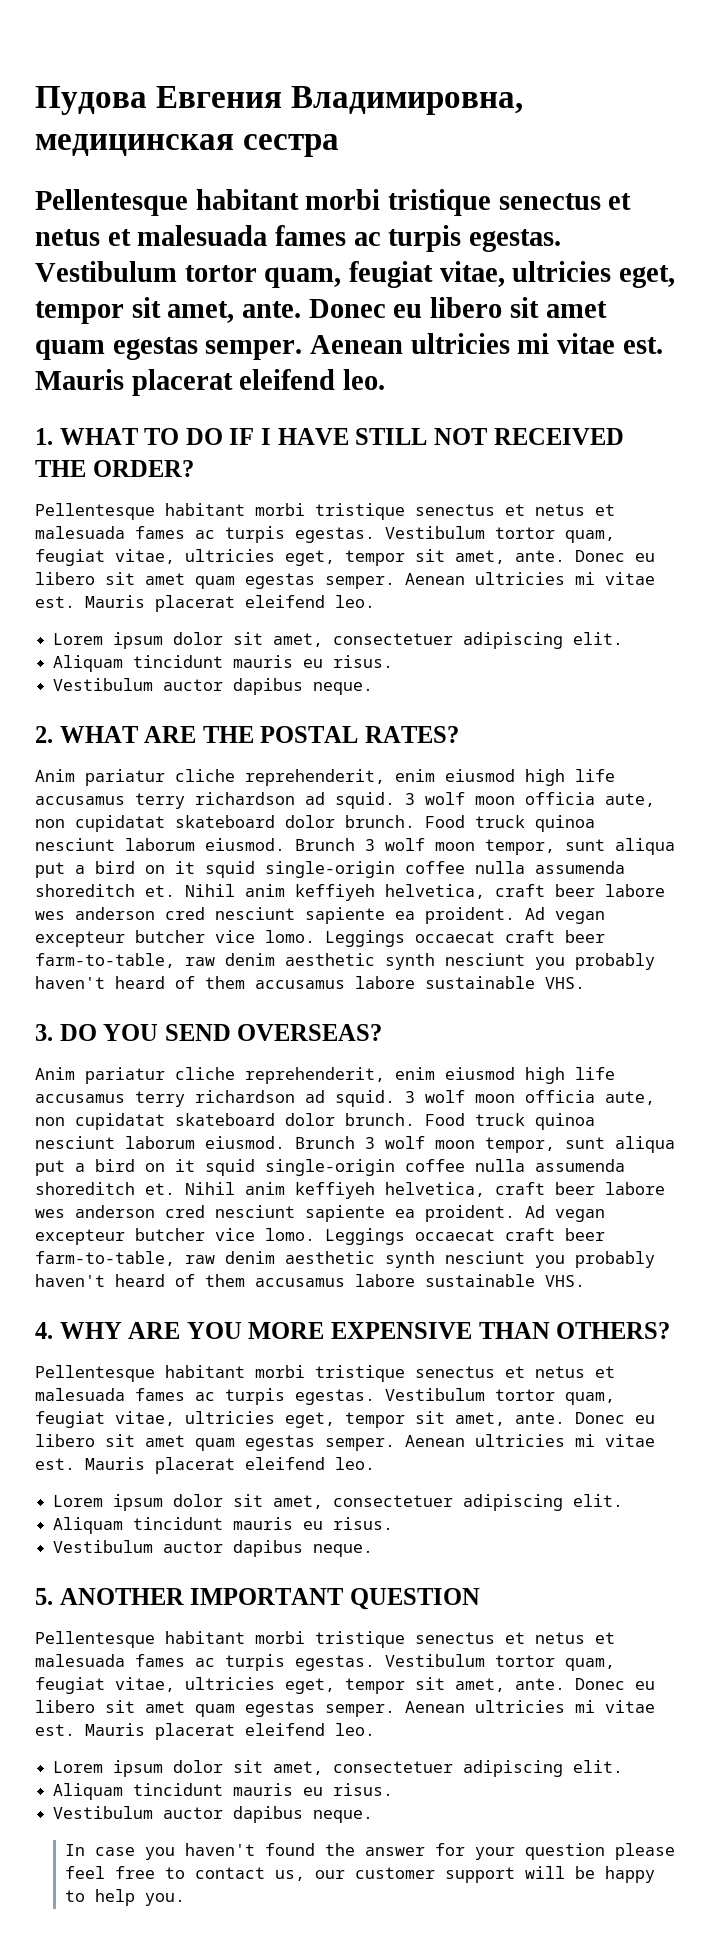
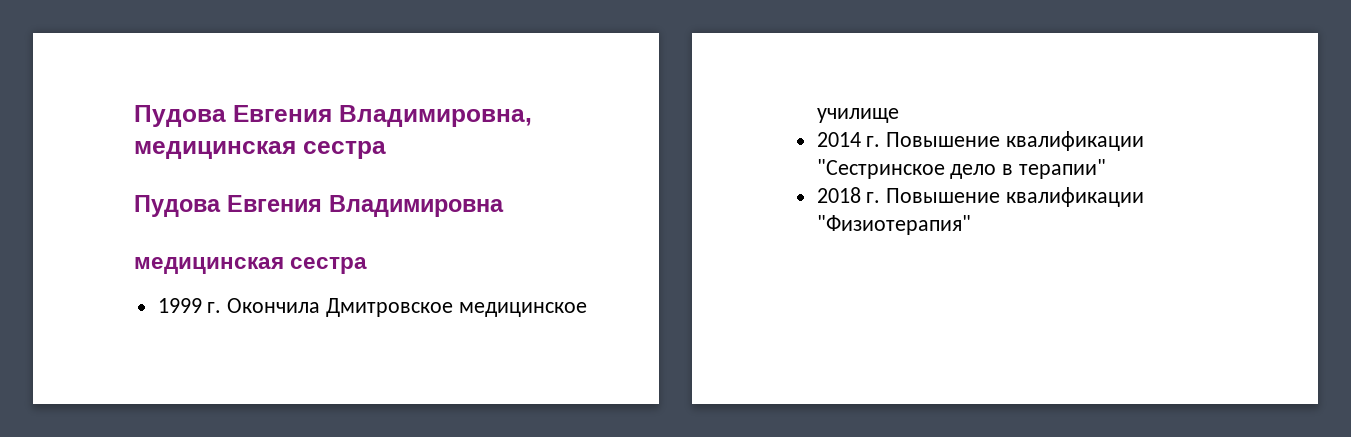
[35,189,632,216] [35,225,562,252] [35,261,676,288] [35,297,607,324] [35,333,663,360] [35,369,386,396] [35,428,624,445] [35,460,194,477] [35,503,615,520] [35,526,615,543] [35,549,655,566] [35,572,655,589] [35,595,375,612] [53,632,624,649] [53,655,394,672] [53,678,374,695] [35,726,460,743] [35,769,615,786] [35,792,655,809] [35,815,595,832] [35,838,675,855] [35,861,625,878] [35,884,665,901] [35,907,605,924] [35,930,605,947] [35,953,655,970] [35,976,585,989] [35,1024,383,1041] [35,1067,615,1084] [35,1090,655,1107] [35,1113,595,1130] [35,1136,675,1153] [35,1159,625,1176] [35,1182,665,1199] [35,1205,605,1222] [35,1228,605,1245] [35,1251,655,1268] [35,1274,585,1287] [35,1322,671,1339] [35,1365,615,1382] [35,1388,615,1405] [35,1411,655,1428] [35,1434,655,1451] [35,1457,375,1474] [53,1494,624,1511] [53,1517,394,1534] [53,1540,374,1557] [35,1588,480,1610] [35,1631,615,1648] [35,1654,615,1671] [35,1677,655,1694] [35,1700,655,1717] [35,1723,375,1740] [53,1760,624,1777] [53,1783,394,1800] [53,1806,374,1823] [65,1843,676,1860] [65,1866,656,1883] [65,1889,186,1906] Pellentesque habitant morbi tristique senectus et netus et malesuada fames ac turpis egestas. Vestibulum tortor quam, feugiat vitae, ultricies eget, tempor sit amet, ante. Donec eu libero sit amet quam egestas semper. Aenean ultricies mi vitae est. Mauris placerat eleifend leo. // 1. WHAT TO DO IF I HAVE STILL NOT RECEIVED THE ORDER? // Pellentesque habitant morbi tristique senectus et netus et malesuada fames ac turpis egestas. Vestibulum tortor quam, feugiat vitae, ultricies eget, tempor sit amet, ante. Donec eu libero sit amet quam egestas semper. Aenean ultricies mi vitae est. Mauris placerat eleifend leo. // Lorem ipsum dolor sit amet, consectetuer adipiscing elit. // Aliquam tincidunt mauris eu risus. // Vestibulum auctor dapibus neque. // 2. WHAT ARE THE POSTAL RATES? // Anim pariatur cliche reprehenderit, enim eiusmod high life accusamus terry richardson ad squid. 3 wolf moon officia aute, non cupidatat skateboard dolor brunch. Food truck quinoa nesciunt laborum eiusmod. Brunch 3 wolf moon tempor, sunt aliqua put a bird on it squid single-origin coffee nulla assumenda shoreditch et. Nihil anim keffiyeh helvetica, craft beer labore wes anderson cred nesciunt sapiente ea proident. Ad vegan excepteur butcher vice lomo. Leggings occaecat craft beer farm-to-table, raw denim aesthetic synth nesciunt you probably haven't heard of them accusamus labore sustainable VHS. // 3. DO YOU SEND OVERSEAS? // Anim pariatur cliche reprehenderit, enim eiusmod high life accusamus terry richardson ad squid. 3 wolf moon officia aute, non cupidatat skateboard dolor brunch. Food truck quinoa nesciunt laborum eiusmod. Brunch 3 wolf moon tempor, sunt aliqua put a bird on it squid single-origin coffee nulla assumenda shoreditch et. Nihil anim keffiyeh helvetica, craft beer labore wes anderson cred nesciunt sapiente ea proident. Ad vegan excepteur butcher vice lomo. Leggings occaecat craft beer farm-to-table, raw denim aesthetic synth nesciunt you probably haven't heard of them accusamus labore sustainable VHS. // 4. WHY ARE YOU MORE EXPENSIVE THAN OTHERS? // Pellentesque habitant morbi tristique senectus et netus et malesuada fames ac turpis egestas. Vestibulum tortor quam, feugiat vitae, ultricies eget, tempor sit amet, ante. Donec eu libero sit amet quam egestas semper. Aenean ultricies mi vitae est. Mauris placerat eleifend leo. // Lorem ipsum dolor sit amet, consectetuer adipiscing elit. // Aliquam tincidunt mauris eu risus. // Vestibulum auctor dapibus neque. // 5. ANOTHER IMPORTANT QUESTION // Pellentesque habitant morbi tristique senectus et netus et malesuada fames ac turpis egestas. Vestibulum tortor quam, feugiat vitae, ultricies eget, tempor sit amet, ante. Donec eu libero sit amet quam egestas semper. Aenean ultricies mi vitae est. Mauris placerat eleifend leo. // Lorem ipsum dolor sit amet, consectetuer adipiscing elit. // Aliquam tincidunt mauris eu risus. // Vestibulum auctor dapibus neque. // In case you haven't found the answer for your question please feel free to contact us, our customer support will be happy to help you. -> [134,195,504,217] [134,257,368,274] [157,298,587,317] [816,108,899,123] [816,131,1145,151] [816,159,1107,179] [816,187,1145,207] [816,215,971,235] Пудова Евгения Владимировна // медицинская сестра // 1999 г. Окончила Дмитровское медицинское училище // 2014 г. Повышение квалификации "Сестринское дело в терапии" // 2018 г. Повышение квалификации "Физиотерапия"

